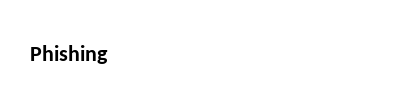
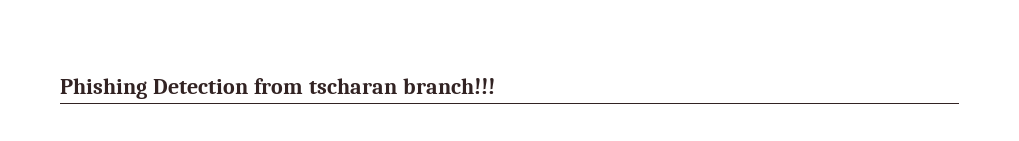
(108, 54) none -> [152,78,495,94] Detection from tscharan branch!!!

